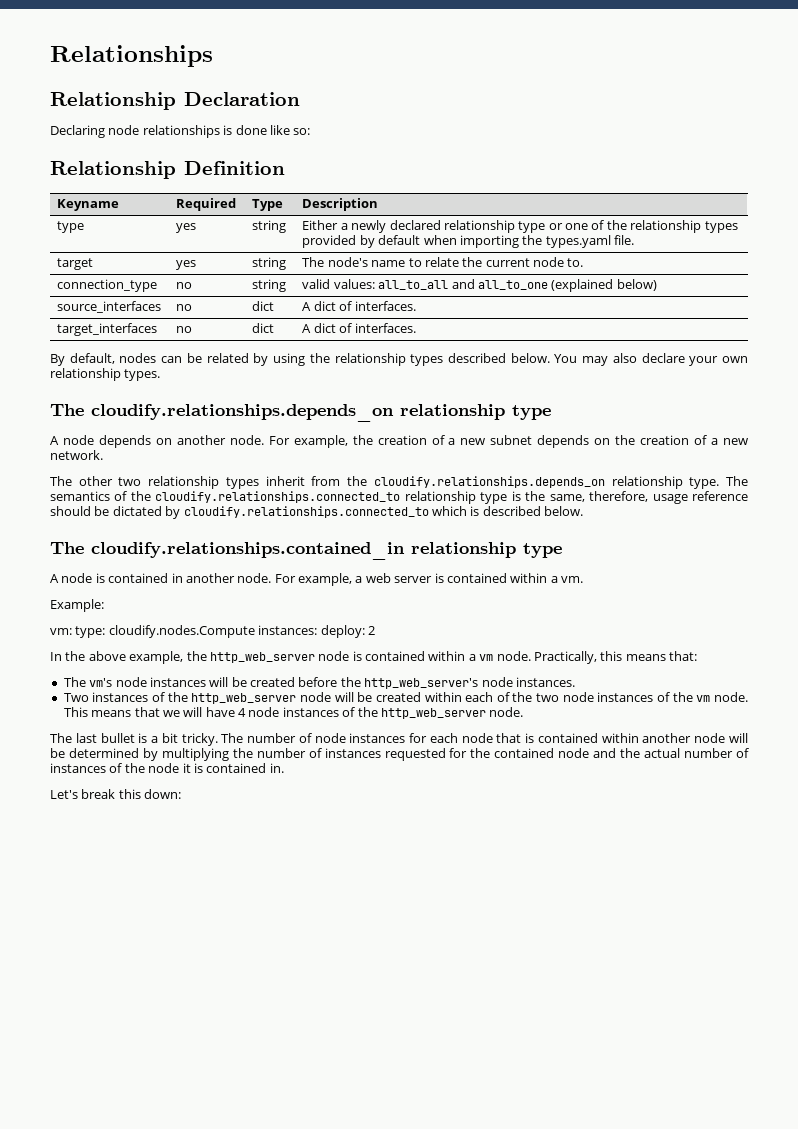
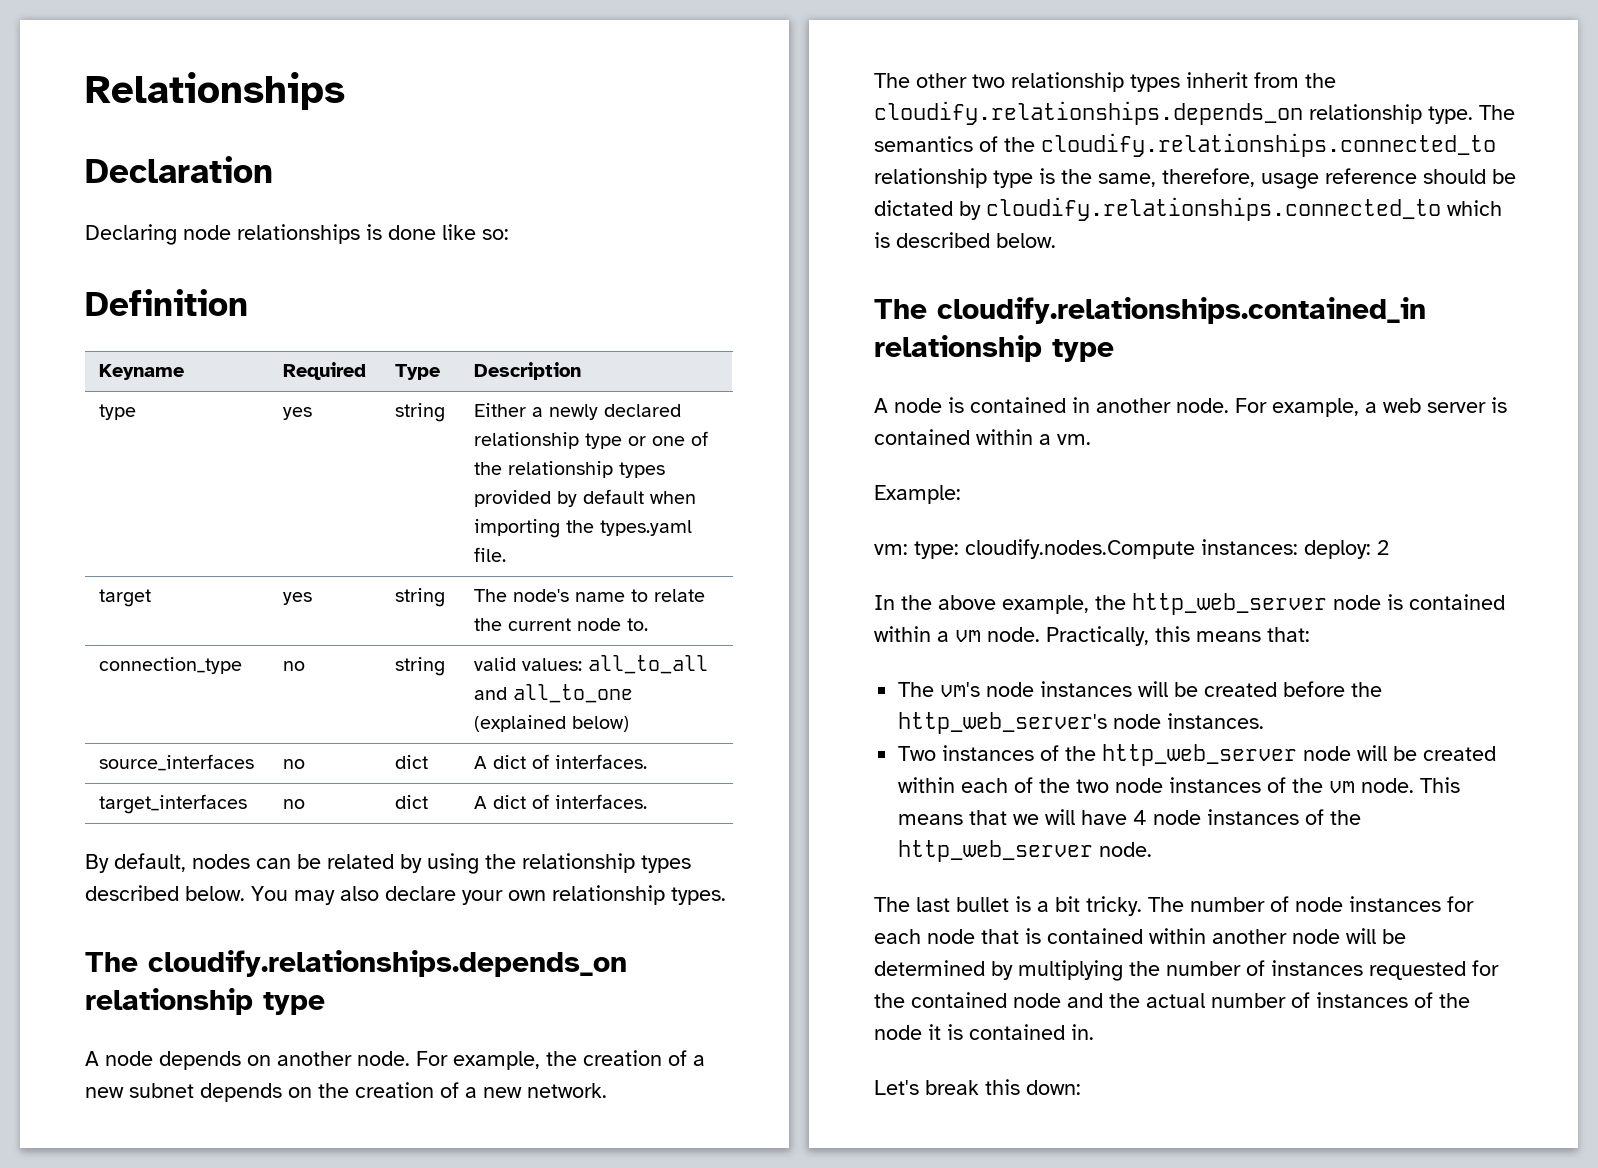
[50,92,176,110] Relationship -> (345, 91) none
[50,161,176,179] Relationship -> (509, 234) none

